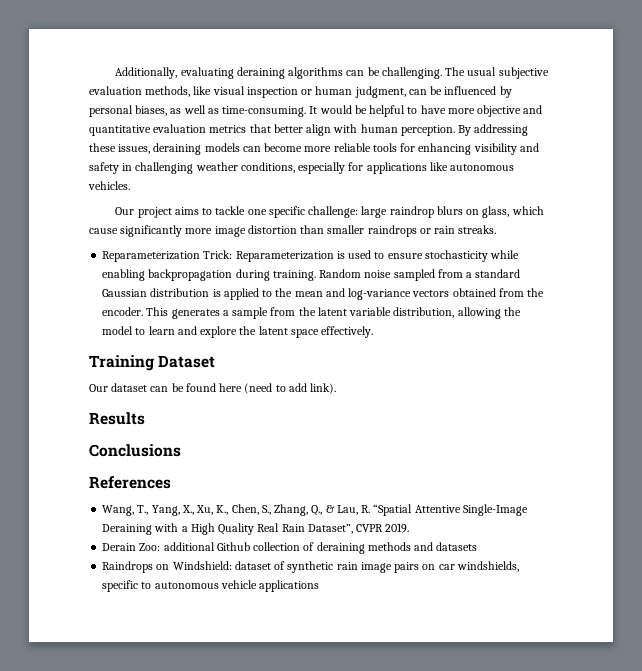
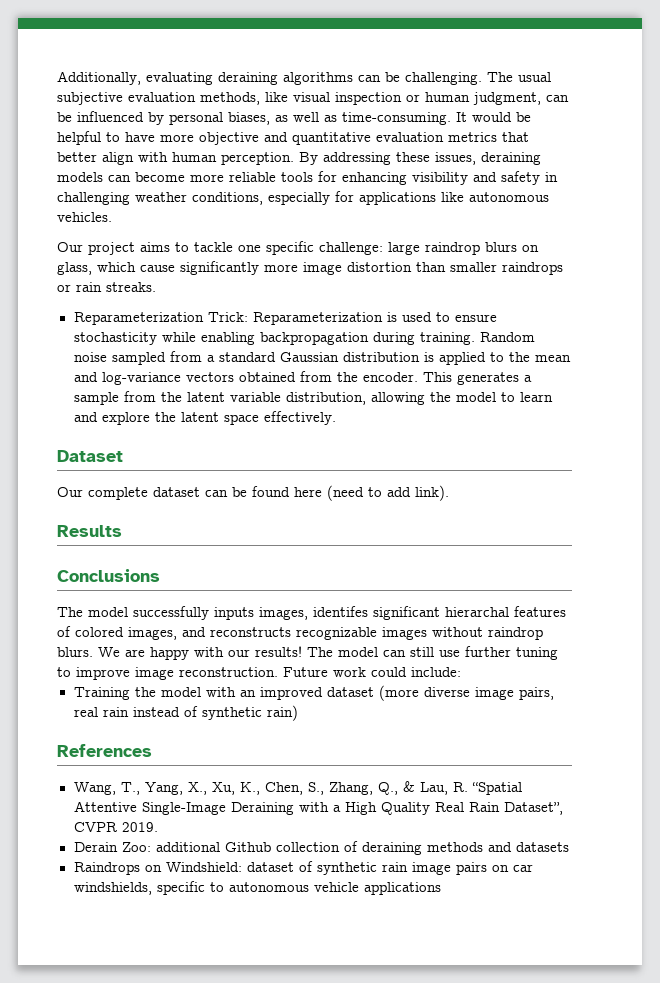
[89,355,154,371] Training -> (336, 418) none
(108, 388) none -> [88,487,148,500] complete
(181, 450) none -> [57,606,566,620] [57,626,543,640] [57,646,558,660] [57,667,461,680] [73,685,554,701] [73,705,298,721] // The model successfully inputs images, identifes significant hierarchal features of colored images, and reconstructs recognizable images without raindrop blurs. We are happy with our results! The model can still use further tuning to improve image reconstruction. Future work could include: // Training the model with an improved dataset (more diverse image pairs, real rain instead of synthetic rain)

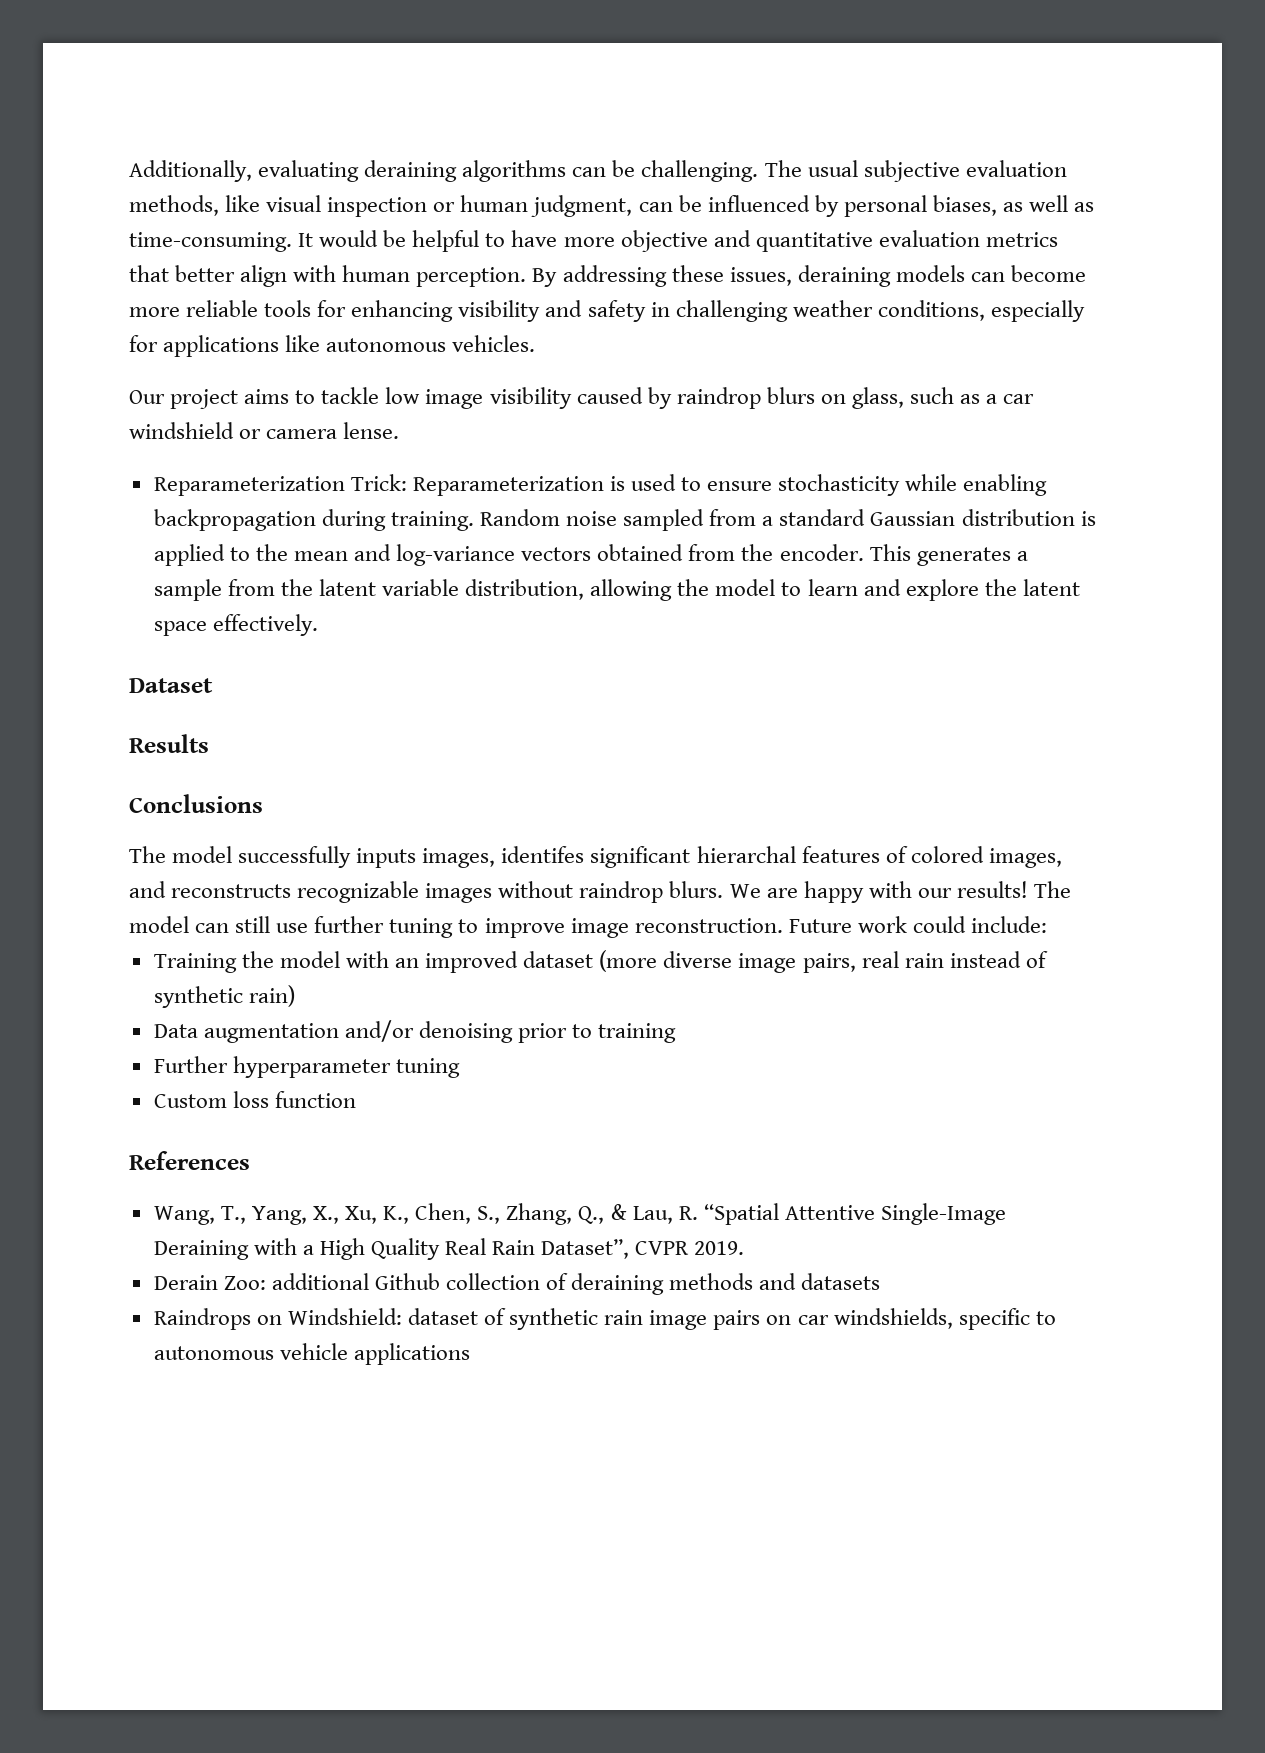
[238,241,539,255] [57,261,563,275] [57,282,156,292] one specific challenge: large raindrop blurs on glass, which cause significantly more image distortion than smaller raindrops or rain streaks. -> [385,387,1035,409] [129,422,400,439] low image visibility caused by raindrop blurs on glass, such as a car windshield or camera lense.
[57,485,449,501] // Our complete dataset can be found here (need to add link). -> (213, 685) none
(298, 713) none -> [153,1020,677,1043] [153,1056,460,1078] [153,1091,356,1108] // Data augmentation and/or denoising prior to training // Further hyperparameter tuning // Custom loss function

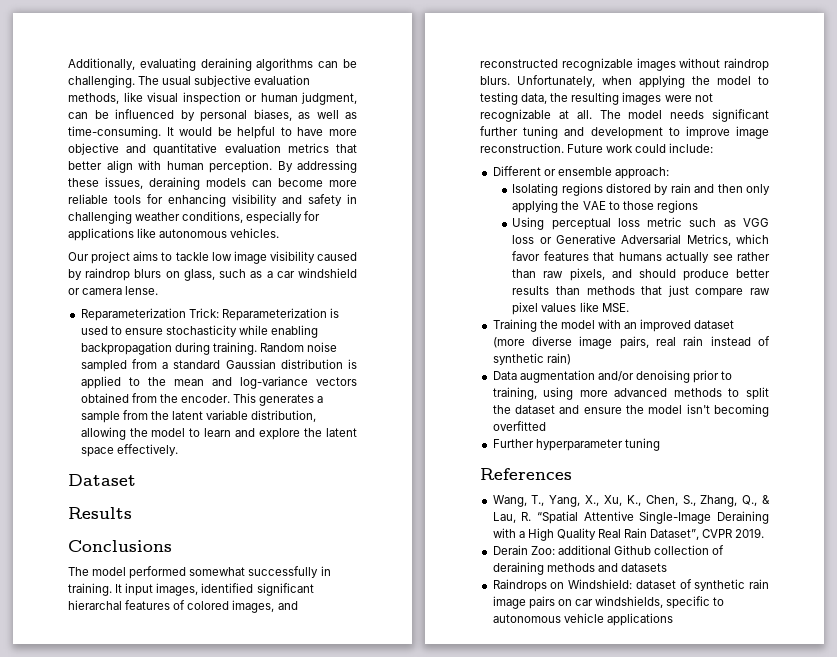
[238,846,585,868] successfully inputs images, identifes -> [129,566,331,579] [68,583,254,596] performed somewhat successfully in training. It input images, identified
[171,884,292,898] reconstructs -> [480,59,558,68] reconstructed
[729,881,1071,903] [129,916,454,938] We are happy with our results! The model can still use further tuning -> [517,75,769,88] [480,92,713,105] [480,109,769,122] [480,126,663,139] Unfortunately, when applying the model to testing data, the resulting images were not recognizable at all. The model needs significant further tuning and development
(1047, 924) none -> [492,166,669,179] [512,183,770,196] [512,200,698,213] [512,217,769,230] [512,234,769,246] [512,251,770,263] [512,268,770,281] [512,285,770,298] [512,302,629,315] // Different or ensemble approach: // Isolating regions distored by rain and then only applying the VAE to those regions // Using perceptual loss metric such as VGG loss or Generative Adversarial Metrics, which favor features that humans actually see rather than raw pixels, and should produce better results than methods that just compare raw pixel values like MSE.
[598,1023,677,1043] training -> [492,387,769,400] [492,404,769,417] [492,421,546,431] training, using more advanced methods to split the dataset and ensure the model isn't becoming overfitted
[153,1091,356,1108] // Custom loss function -> (660, 444) none

